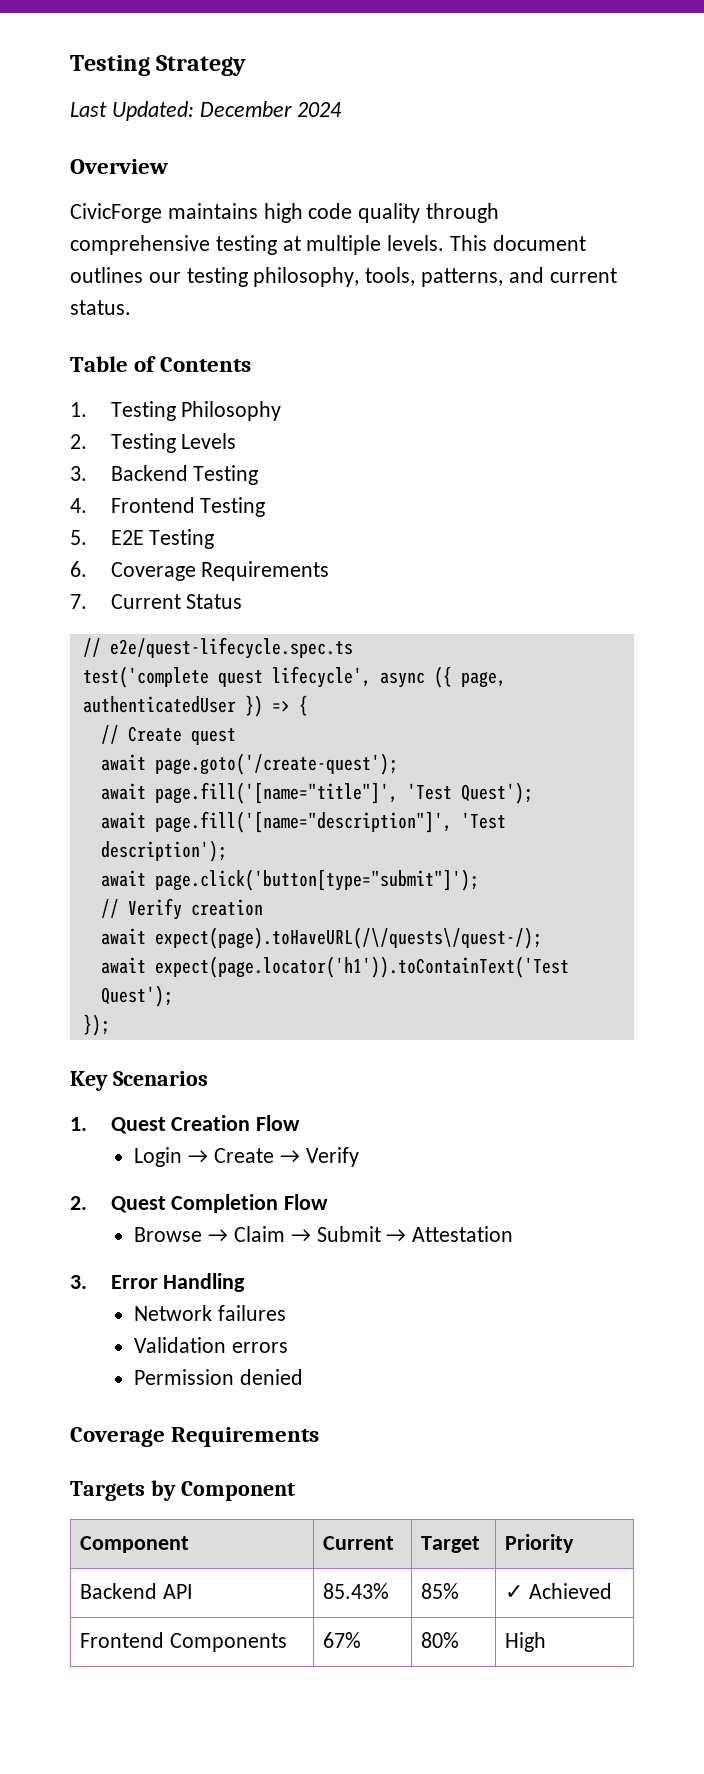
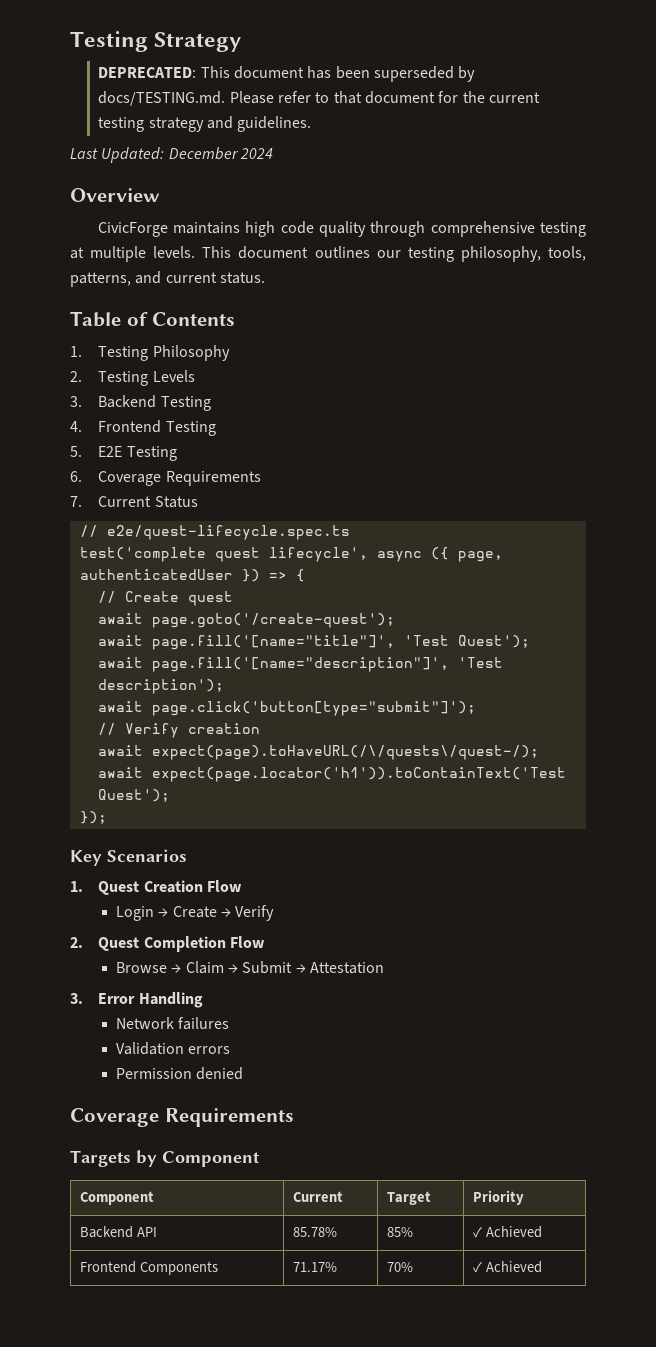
(247, 65) none -> [98,66,476,82] [98,91,540,106] [98,116,312,132] // DEPRECATED: This document has been superseded by docs/TESTING.md. Please refer to that document for the current testing strategy and guidelines.
[322,1583,389,1599] 85.43% -> [292,1227,337,1237] 85.78%
[322,1632,361,1648] [420,1632,459,1648] [504,1632,546,1652] 67% | 80% | High -> [292,1262,337,1272] [386,1262,413,1272] [472,1261,542,1273] 71.17% | 70% | ✓ Achieved

